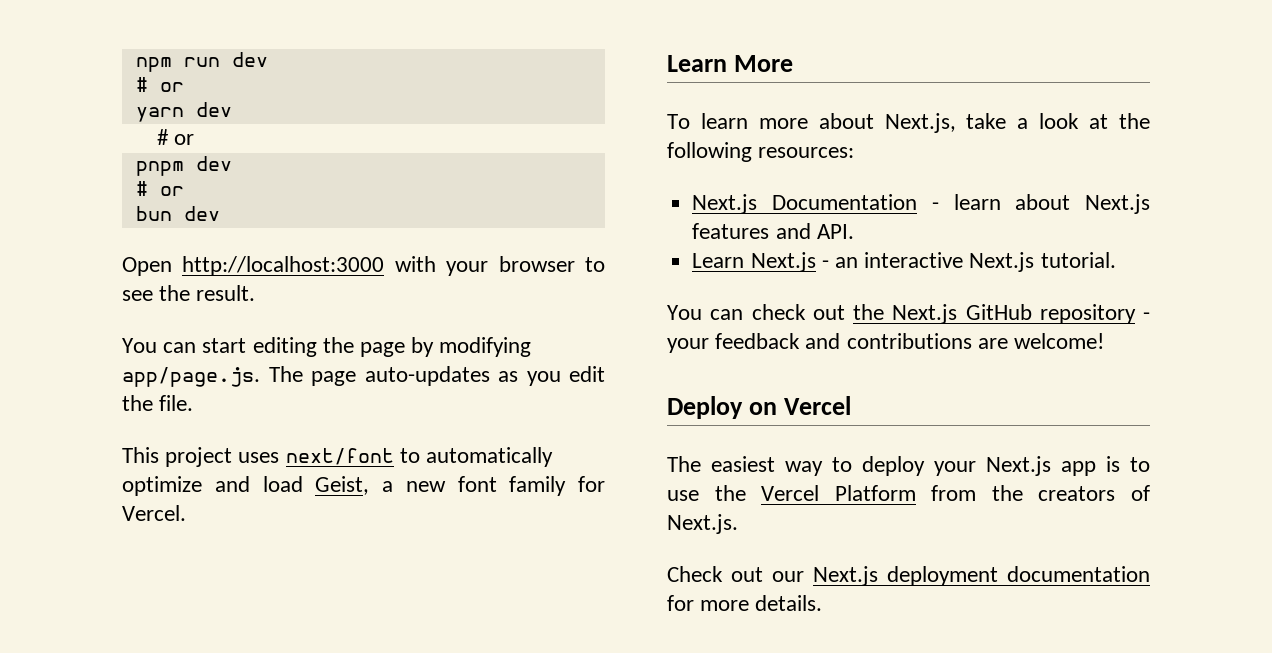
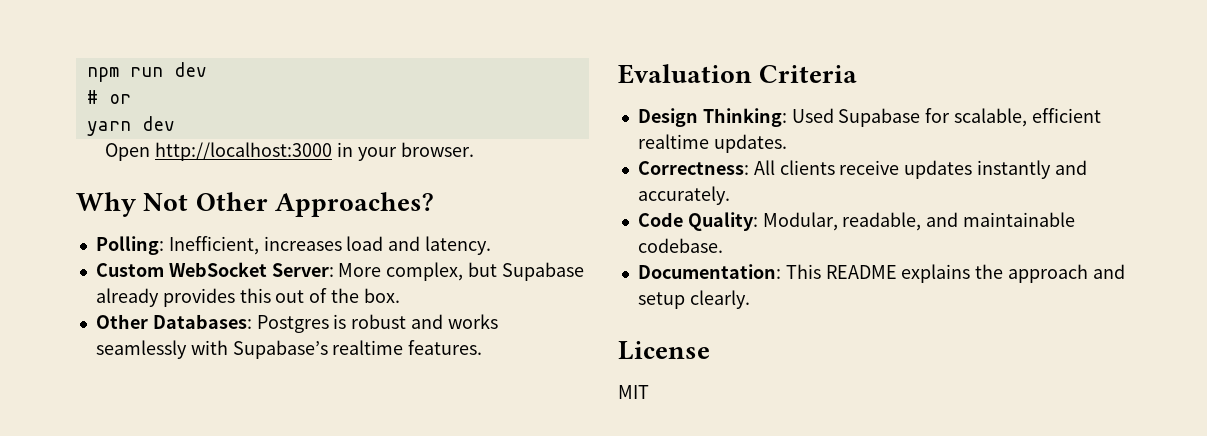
[157,129,195,145] [135,156,232,176] [135,181,184,196] [135,206,220,221] [122,256,605,276] [122,285,256,301] [122,337,532,357] [122,366,605,387] [122,395,194,411] [122,447,554,467] [122,476,605,496] [122,505,186,521] [667,55,793,72] [667,113,1150,133] [667,142,855,162] [692,194,1150,214] [692,223,854,239] [692,252,1116,272] [667,304,1150,324] [667,333,1105,353] [667,396,851,419] [667,456,1150,476] [667,485,1150,501] [667,514,738,534] [667,566,1150,586] [667,595,823,611] # or // pnpm dev // # or // bun dev // Open http://localhost:3000 with your browser to see the result. // You can start editing the page by modifying app/page.js. The page auto-updates as you edit the file. // This project uses next/font to automatically optimize and load Geist, a new font family for Vercel. // Learn More // To learn more about Next.js, take a look at the following resources: // Next.js Documentation - learn about Next.js features and API. // Learn Next.js - an interactive Next.js tutorial. // You can check out the Next.js GitHub repository - your feedback and contributions are welcome! // Deploy on Vercel // The easiest way to deploy your Next.js app is to use the Vercel Platform from the creators of Next.js. // Check out our Next.js deployment documentation for more details. -> [105,142,474,161] [76,192,434,217] [95,236,492,255] [95,262,584,281] [95,288,400,307] [95,314,498,333] [95,340,483,359] [618,64,858,84] [637,108,1101,127] [637,134,787,153] [637,160,1087,179] [637,186,730,205] [637,212,1076,231] [637,238,723,253] [637,264,1125,283] [637,290,750,309] [618,341,710,360] [618,385,649,399] Open http://localhost:3000 in your browser. // Why Not Other Approaches? // Polling: Inefficient, increases load and latency. // Custom WebSocket Server: More complex, but Supabase already provides this out of the box. // Other Databases: Postgres is robust and works seamlessly with Supabase’s realtime features. // Evaluation Criteria // Design Thinking: Used Supabase for scalable, efficient realtime updates. // Correctness: All clients receive updates instantly and accurately. // Code Quality: Modular, readable, and maintainable codebase. // Documentation: This README explains the approach and setup clearly. // License // MIT

